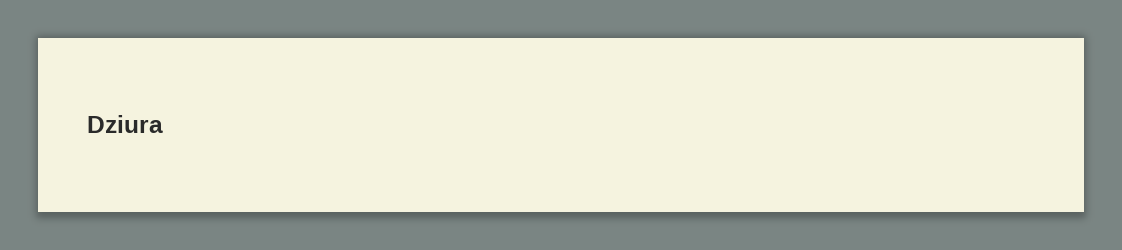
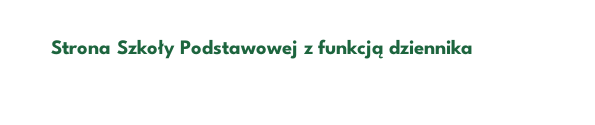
[87,115,163,133] Dziura -> [51,39,473,59] Strona Szkoły Podstawowej z funkcją dziennika

